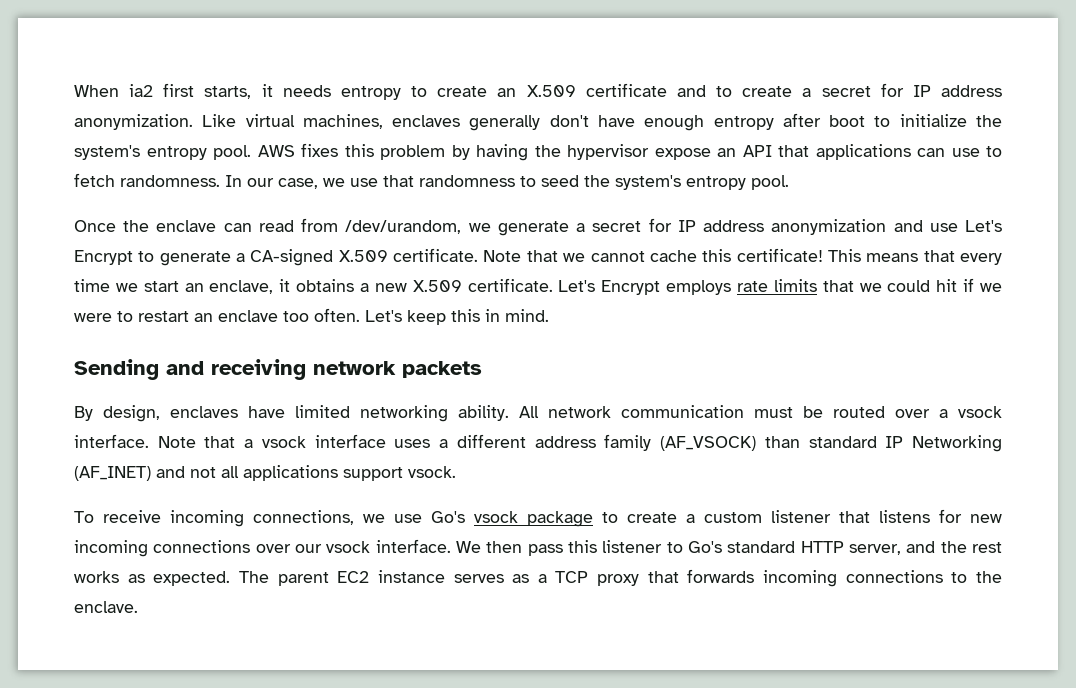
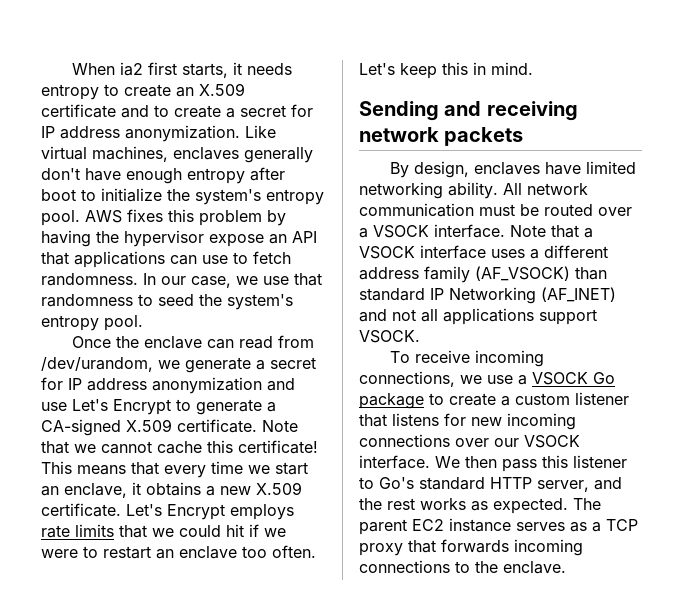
[958,406,1002,418] vsock -> [373,225,429,238] VSOCK
[261,436,306,448] vsock -> [359,246,415,259] VSOCK
[408,466,456,478] vsock. -> [359,330,420,343] VSOCK.
[431,511,518,523] Go's vsock -> [518,372,615,385] a VSOCK Go
[326,541,371,553] vsock -> [524,435,580,448] VSOCK

